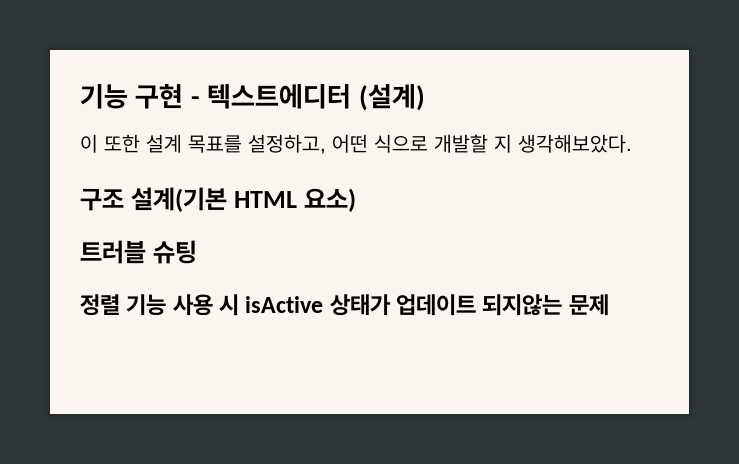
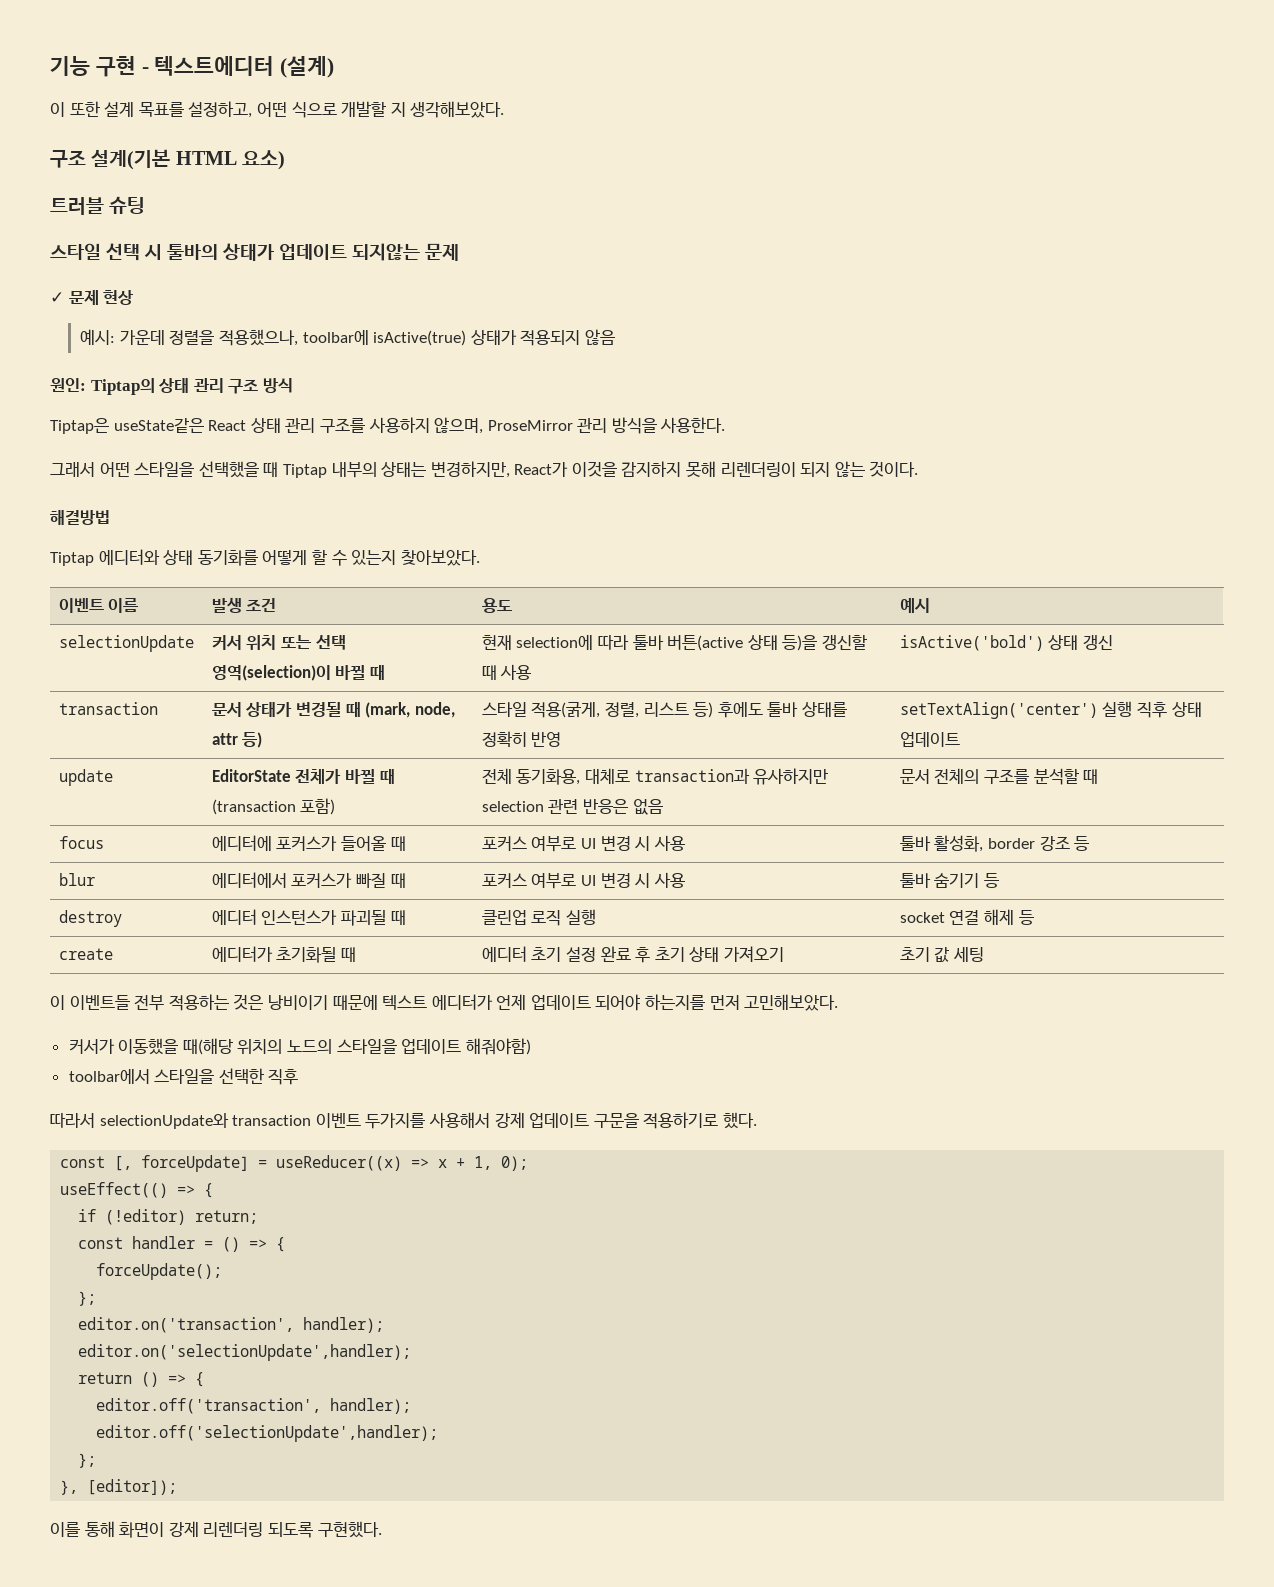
[80,294,324,316] 정렬 기능 사용 시 isActive -> [50,243,218,261] 스타일 선택 시 툴바의
(609, 305) none -> [50,290,135,305] [80,329,615,346] [50,378,293,395] [50,417,726,434] [50,461,919,478] [50,510,110,525] [50,549,480,566] [58,598,140,613] [211,597,277,613] [481,598,512,613] [899,598,930,613] [58,635,194,652] [211,635,346,650] [211,665,385,681] [481,634,867,651] [481,664,532,680] [899,635,1113,651] [58,702,158,715] [211,702,455,718] [211,732,263,748] [481,702,847,718] [481,731,562,748] [899,701,1202,719] [899,732,960,747] [58,769,113,786] [211,769,395,784] [211,798,336,815] [481,768,829,785] [481,799,663,815] [899,768,1099,785] [58,836,104,849] [211,835,406,851] [481,835,685,852] [899,835,1090,852] [58,873,95,886] [211,872,406,888] [481,872,685,889] [899,873,999,888] [58,910,122,927] [211,909,406,926] [481,909,596,926] [899,909,1034,925] [58,948,113,960] [211,946,356,963] [481,946,784,963] [899,947,984,963] [50,994,839,1011] [68,1038,531,1055] [68,1068,299,1085] [50,1112,757,1129] [60,1155,529,1172] [60,1182,214,1198] [78,1209,259,1225] [78,1236,286,1252] [96,1263,223,1280] [78,1291,97,1306] [78,1317,385,1333] [78,1344,412,1361] [78,1372,205,1387] [96,1398,412,1414] [96,1425,439,1442] [78,1453,97,1468] [60,1479,178,1495] [50,1521,382,1538] // ✓ 문제 현상 // 예시: 가운데 정렬을 적용했으나, toolbar에 isActive(true) 상태가 적용되지 않음 // 원인: Tiptap의 상태 관리 구조 방식 // Tiptap은 useState같은 React 상태 관리 구조를 사용하지 않으며, ProseMirror 관리 방식을 사용한다. // 그래서 어떤 스타일을 선택했을 때 Tiptap 내부의 상태는 변경하지만, React가 이것을 감지하지 못해 리렌더링이 되지 않는 것이다. // 해결방법 // Tiptap 에디터와 상태 동기화를 어떻게 할 수 있는지 찾아보았다. // 이벤트 이름 | 발생 조건 | 용도 | 예시 // selectionUpdate | 커서 위치 또는 선택 영역(selection)이 바뀔 때 | 현재 selection에 따라 툴바 버튼(active 상태 등)을 갱신할 때 사용 | isActive('bold') 상태 갱신 // transaction | 문서 상태가 변경될 때 (mark, node, attr 등) | 스타일 적용(굵게, 정렬, 리스트 등) 후에도 툴바 상태를 정확히 반영 | setTextAlign('center') 실행 직후 상태 업데이트 // update | EditorState 전체가 바뀔 때 (transaction 포함) | 전체 동기화용, 대체로 transaction과 유사하지만 selection 관련 반응은 없음 | 문서 전체의 구조를 분석할 때 // focus | 에디터에 포커스가 들어올 때 | 포커스 여부로 UI 변경 시 사용 | 툴바 활성화, border 강조 등 // blur | 에디터에서 포커스가 빠질 때 | 포커스 여부로 UI 변경 시 사용 | 툴바 숨기기 등 // destroy | 에디터 인스턴스가 파괴될 때 | 클린업 로직 실행 | socket 연결 해제 등 // create | 에디터가 초기화될 때 | 에디터 초기 설정 완료 후 초기 상태 가져오기 | 초기 값 세팅 // 이 이벤트들 전부 적용하는 것은 낭비이기 때문에 텍스트 에디터가 언제 업데이트 되어야 하는지를 먼저 고민해보았다. // 커서가 이동했을 때(해당 위치의 노드의 스타일을 업데이트 해줘야함) // toolbar에서 스타일을 선택한 직후 // 따라서 selectionUpdate와 transaction 이벤트 두가지를 사용해서 강제 업데이트 구문을 적용하기로 했다. // const [, forceUpdate] = useReducer((x) => x + 1, 0); // useEffect(() => { // if (!editor) return; // const handler = () => { // forceUpdate(); // }; // editor.on('transaction', handler); // editor.on('selectionUpdate',handler); // return () => { // editor.off('transaction', handler); // editor.off('selectionUpdate',handler); // }; // }, [editor]); // 이를 통해 화면이 강제 리렌더링 되도록 구현했다.

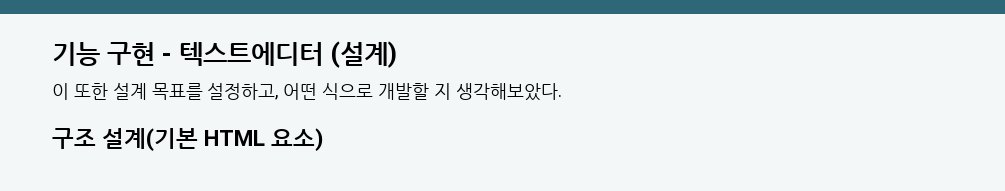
[50,196,146,215] [50,243,459,261] [50,290,135,305] [80,329,615,346] [50,378,293,395] [50,417,726,434] [50,461,919,478] [50,510,110,525] [50,549,480,566] [58,598,140,613] [211,597,277,613] [481,598,512,613] [899,598,930,613] [58,635,194,652] [211,635,346,650] [211,665,385,681] [481,634,867,651] [481,664,532,680] [899,635,1113,651] [58,702,158,715] [211,702,455,718] [211,732,263,748] [481,702,847,718] [481,731,562,748] [899,701,1202,719] [899,732,960,747] [58,769,113,786] [211,769,395,784] [211,798,336,815] [481,768,829,785] [481,799,663,815] [899,768,1099,785] [58,836,104,849] [211,835,406,851] [481,835,685,852] [899,835,1090,852] [58,873,95,886] [211,872,406,888] [481,872,685,889] [899,873,999,888] [58,910,122,927] [211,909,406,926] [481,909,596,926] [899,909,1034,925] [58,948,113,960] [211,946,356,963] [481,946,784,963] [899,947,984,963] [50,994,839,1011] [68,1038,531,1055] [68,1068,299,1085] [50,1112,757,1129] [60,1155,529,1172] [60,1182,214,1198] [78,1209,259,1225] [78,1236,286,1252] [96,1263,223,1280] [78,1291,97,1306] [78,1317,385,1333] [78,1344,412,1361] [78,1372,205,1387] [96,1398,412,1414] [96,1425,439,1442] [78,1453,97,1468] [60,1479,178,1495] [50,1521,382,1538] // 트러블 슈팅 // 스타일 선택 시 툴바의 상태가 업데이트 되지않는 문제 // ✓ 문제 현상 // 예시: 가운데 정렬을 적용했으나, toolbar에 isActive(true) 상태가 적용되지 않음 // 원인: Tiptap의 상태 관리 구조 방식 // Tiptap은 useState같은 React 상태 관리 구조를 사용하지 않으며, ProseMirror 관리 방식을 사용한다. // 그래서 어떤 스타일을 선택했을 때 Tiptap 내부의 상태는 변경하지만, React가 이것을 감지하지 못해 리렌더링이 되지 않는 것이다. // 해결방법 // Tiptap 에디터와 상태 동기화를 어떻게 할 수 있는지 찾아보았다. // 이벤트 이름 | 발생 조건 | 용도 | 예시 // selectionUpdate | 커서 위치 또는 선택 영역(selection)이 바뀔 때 | 현재 selection에 따라 툴바 버튼(active 상태 등)을 갱신할 때 사용 | isActive('bold') 상태 갱신 // transaction | 문서 상태가 변경될 때 (mark, node, attr 등) | 스타일 적용(굵게, 정렬, 리스트 등) 후에도 툴바 상태를 정확히 반영 | setTextAlign('center') 실행 직후 상태 업데이트 // update | EditorState 전체가 바뀔 때 (transaction 포함) | 전체 동기화용, 대체로 transaction과 유사하지만 selection 관련 반응은 없음 | 문서 전체의 구조를 분석할 때 // focus | 에디터에 포커스가 들어올 때 | 포커스 여부로 UI 변경 시 사용 | 툴바 활성화, border 강조 등 // blur | 에디터에서 포커스가 빠질 때 | 포커스 여부로 UI 변경 시 사용 | 툴바 숨기기 등 // destroy | 에디터 인스턴스가 파괴될 때 | 클린업 로직 실행 | socket 연결 해제 등 // create | 에디터가 초기화될 때 | 에디터 초기 설정 완료 후 초기 상태 가져오기 | 초기 값 세팅 // 이 이벤트들 전부 적용하는 것은 낭비이기 때문에 텍스트 에디터가 언제 업데이트 되어야 하는지를 먼저 고민해보았다. // 커서가 이동했을 때(해당 위치의 노드의 스타일을 업데이트 해줘야함) // toolbar에서 스타일을 선택한 직후 // 따라서 selectionUpdate와 transaction 이벤트 두가지를 사용해서 강제 업데이트 구문을 적용하기로 했다. // const [, forceUpdate] = useReducer((x) => x + 1, 0); // useEffect(() => { // if (!editor) return; // const handler = () => { // forceUpdate(); // }; // editor.on('transaction', handler); // editor.on('selectionUpdate',handler); // return () => { // editor.off('transaction', handler); // editor.off('selectionUpdate',handler); // }; // }, [editor]); // 이를 통해 화면이 강제 리렌더링 되도록 구현했다. -> (324, 139) none

